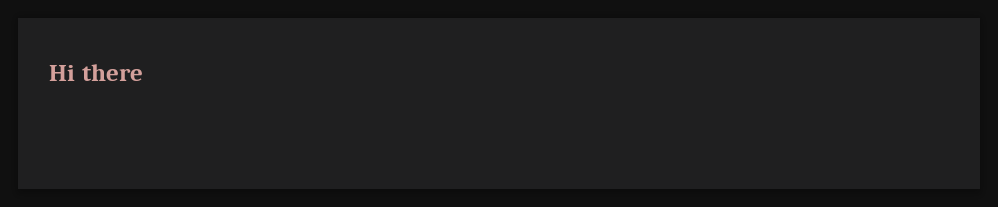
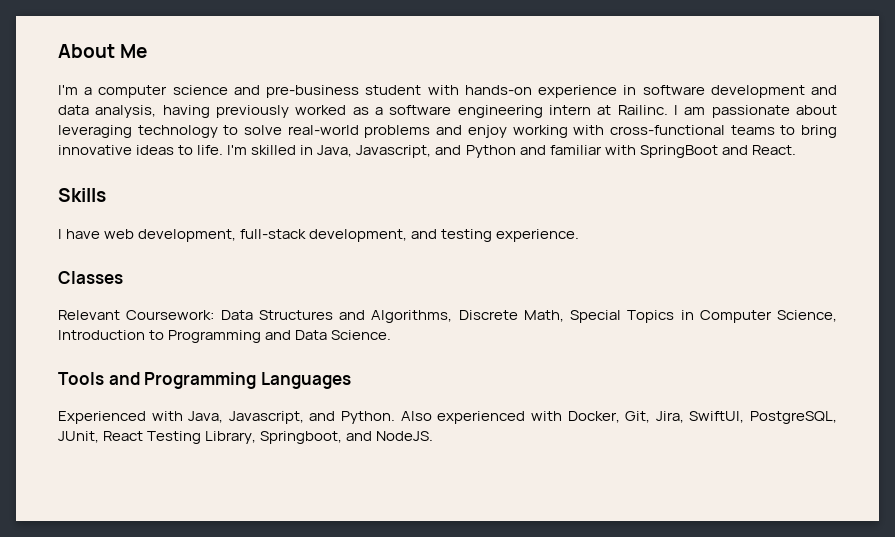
[49,64,143,81] Hi there -> [58,44,148,58] [58,85,838,98] [58,105,838,118] [58,125,838,138] [58,145,796,158] [58,188,106,202] [58,229,580,242] [58,271,123,284] [58,310,837,323] [58,330,392,343] [58,372,351,389] [58,411,838,424] [58,431,434,444] About Me // I'm a computer science and pre-business student with hands-on experience in software development and data analysis, having previously worked as a software engineering intern at Railinc. I am passionate about leveraging technology to solve real-world problems and enjoy working with cross-functional teams to bring innovative ideas to life. I'm skilled in Java, Javascript, and Python and familiar with SpringBoot and React. // Skills // I have web development, full-stack development, and testing experience. // Classes // Relevant Coursework: Data Structures and Algorithms, Discrete Math, Special Topics in Computer Science, Introduction to Programming and Data Science. // Tools and Programming Languages // Experienced with Java, Javascript, and Python. Also experienced with Docker, Git, Jira, SwiftUI, PostgreSQL, JUnit, React Testing Library, Springboot, and NodeJS.

